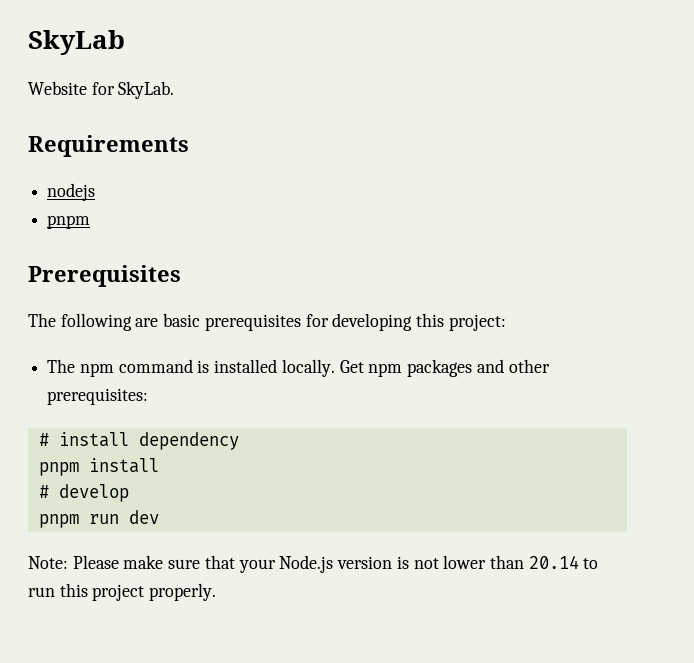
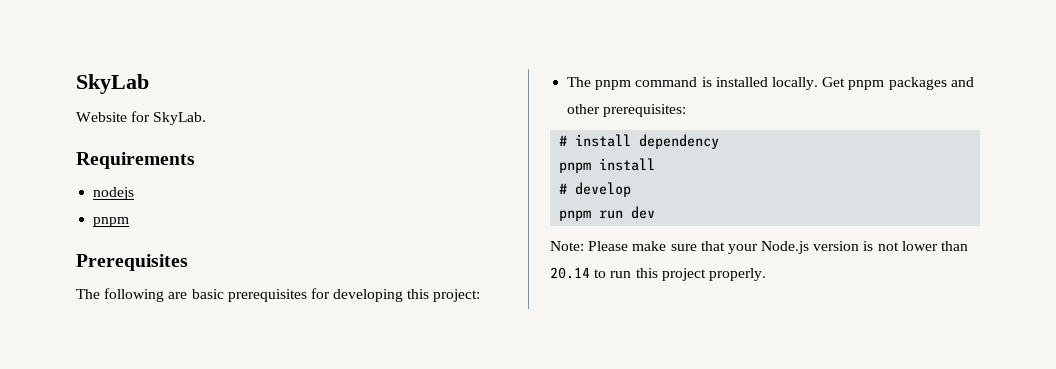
[79,363,114,377] npm -> [595,80,632,90] pnpm
[368,363,403,377] npm -> [848,80,885,90] pnpm

